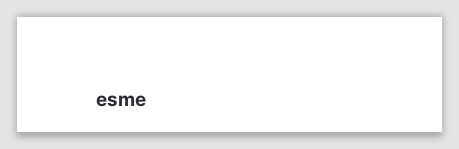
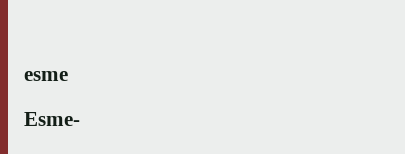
(146, 101) none -> [24,112,80,126] // Esme-

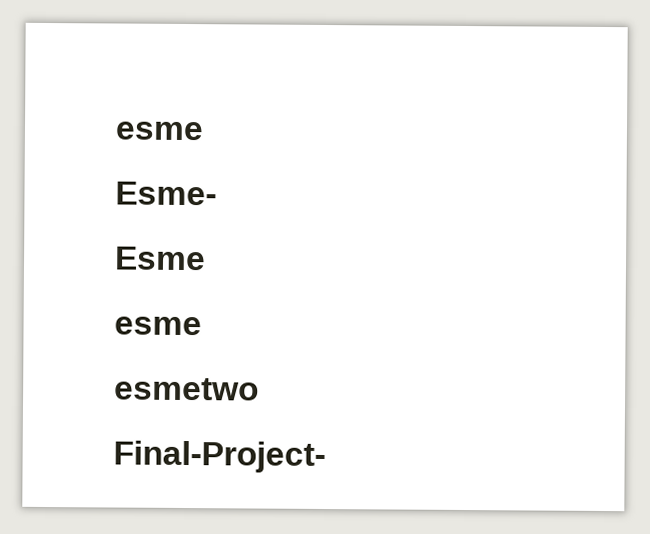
(80, 119) none -> [114,246,206,271] [114,316,202,336] [114,377,259,401] [113,440,326,474] // Esme // esme // esmetwo // Final-Project-

